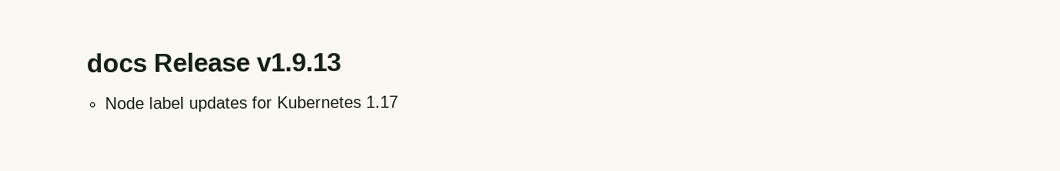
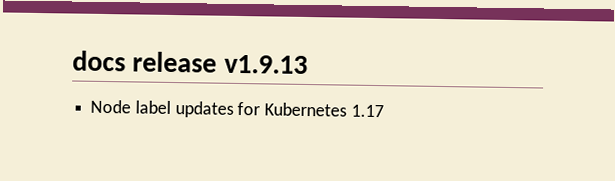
[153,52,251,72] Release -> [132,51,218,73] release

